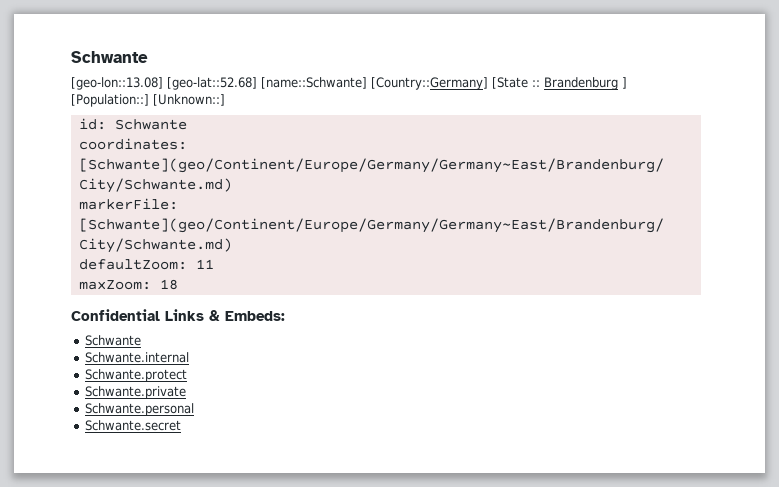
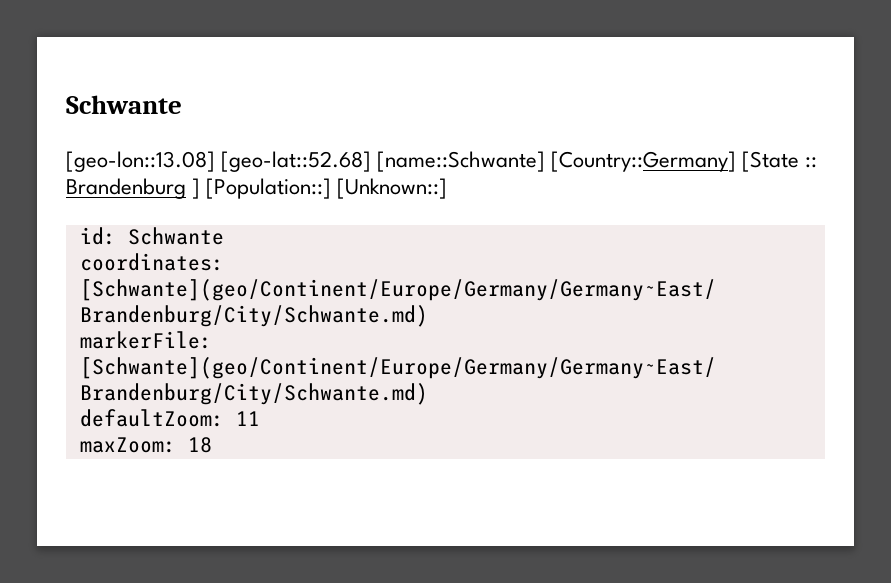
[71,309,285,321] [84,335,141,346] [84,352,189,363] [84,369,187,382] [84,386,186,399] [84,403,194,416] [84,420,181,431] // Confidential Links & Embeds: // Schwante // Schwante.internal // Schwante.protect // Schwante.private // Schwante.personal // Schwante.secret -> (212, 445) none

